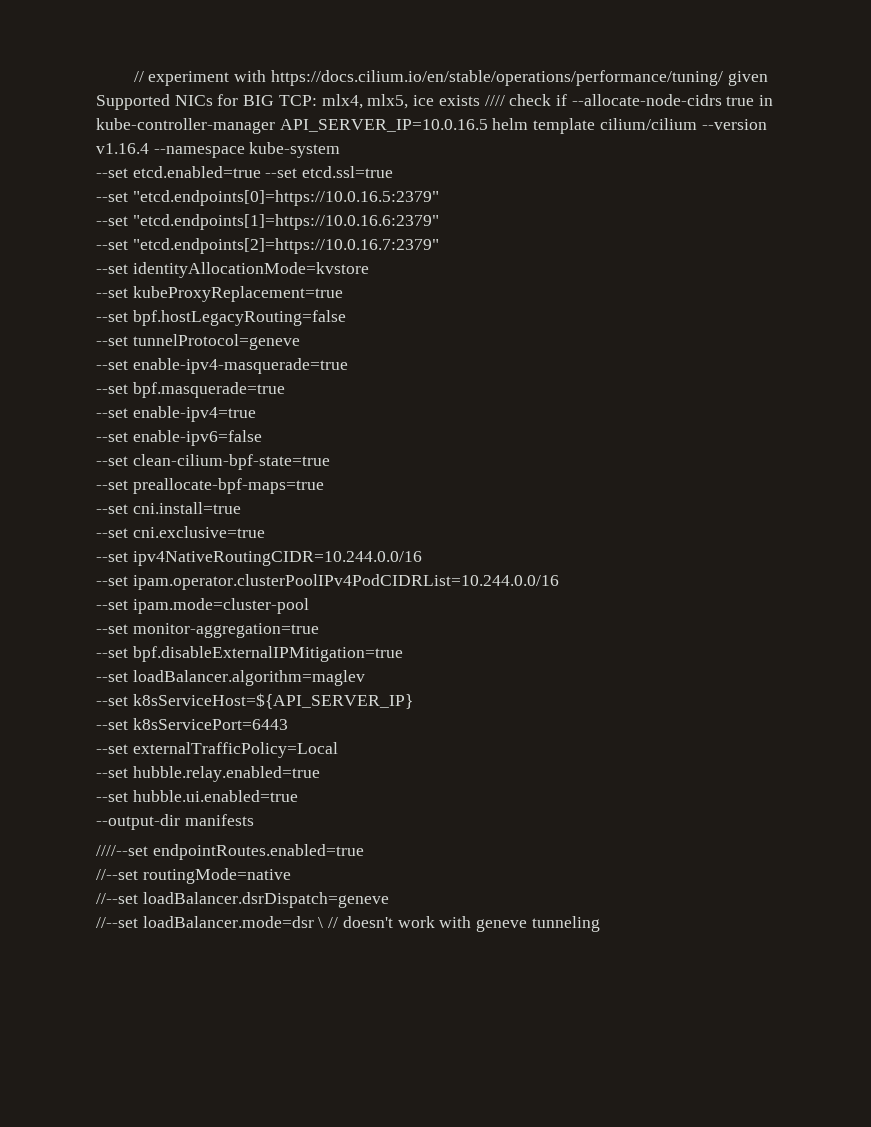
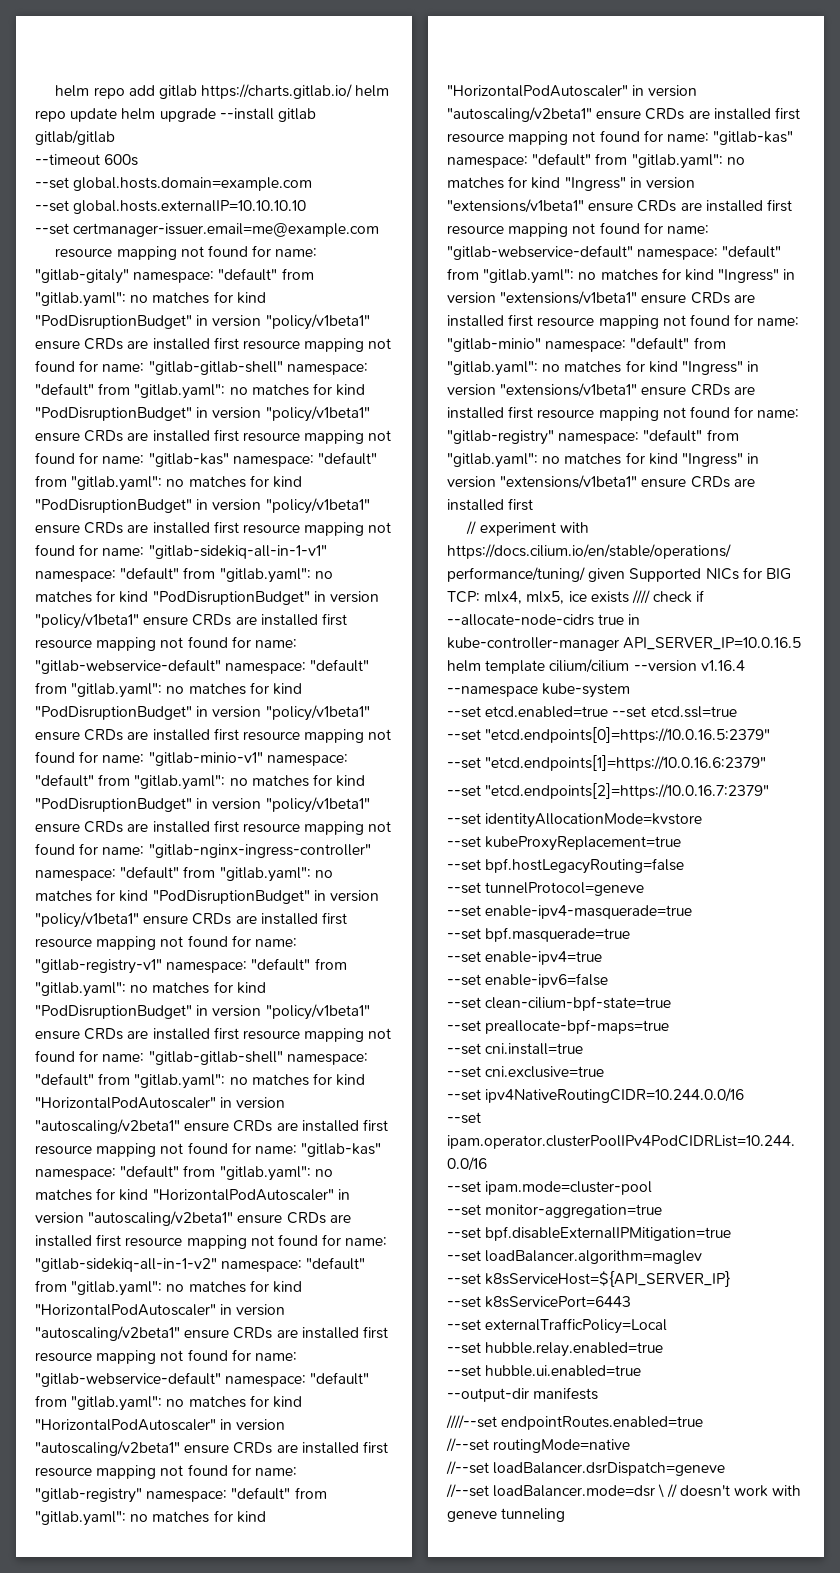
(133, 76) none -> [55,84,390,99] [35,108,316,122] [35,130,115,145] [35,154,139,166] [35,177,313,191] [35,200,307,214] [35,223,380,237] [55,245,318,260] [35,268,314,284] [35,291,266,307] [35,314,370,330] [35,337,392,352] [35,360,368,375] [35,383,366,399] [35,406,370,422] [35,429,392,444] [35,452,377,467] [35,475,302,491] [35,498,370,514] [35,521,392,536] [35,544,327,559] [35,567,333,583] [35,590,379,605] [35,613,347,629] [35,636,297,651] [35,659,370,674] [35,682,302,698] [35,705,370,721] [35,728,392,743] [35,751,348,766] [35,774,366,790] [35,797,370,813] [35,820,392,835] [35,843,371,858] [35,866,333,882] [35,889,379,904] [35,912,347,928] [35,935,297,950] [35,958,347,974] [35,981,266,997] [35,1004,370,1020] [35,1027,392,1042] [35,1050,368,1065] [35,1073,366,1089] [35,1097,286,1109] [35,1119,388,1134] [35,1142,382,1157] [35,1165,333,1181] [35,1188,350,1201] [35,1211,351,1226] [35,1234,388,1249] [35,1257,366,1272] [35,1280,302,1296] [35,1304,286,1316] [35,1326,388,1341] [35,1349,297,1364] [35,1372,370,1387] [35,1395,302,1411] [35,1419,286,1431] [35,1441,388,1456] [35,1464,297,1479] [35,1487,327,1503] [35,1510,266,1526] [447,85,698,97] [447,107,800,122] [447,130,794,145] [447,153,745,169] [447,176,695,191] [447,199,792,213] [447,222,709,237] [447,245,782,260] [447,268,796,284] [447,291,755,305] [447,314,800,329] [447,337,726,352] [447,360,760,376] [447,383,755,397] [447,406,800,421] [447,429,739,445] [447,452,760,468] [447,475,755,489] [447,498,534,511] helm repo add gitlab https://charts.gitlab.io/ helm repo update helm upgrade --install gitlab gitlab/gitlab // --timeout 600s // --set global.hosts.domain=example.com // --set global.hosts.externalIP=10.10.10.10 // --set certmanager-issuer.email=me@example.com // resource mapping not found for name: "gitlab-gitaly" namespace: "default" from "gitlab.yaml": no matches for kind "PodDisruptionBudget" in version "policy/v1beta1" ensure CRDs are installed first resource mapping not found for name: "gitlab-gitlab-shell" namespace: "default" from "gitlab.yaml": no matches for kind "PodDisruptionBudget" in version "policy/v1beta1" ensure CRDs are installed first resource mapping not found for name: "gitlab-kas" namespace: "default" from "gitlab.yaml": no matches for kind "PodDisruptionBudget" in version "policy/v1beta1" ensure CRDs are installed first resource mapping not found for name: "gitlab-sidekiq-all-in-1-v1" namespace: "default" from "gitlab.yaml": no matches for kind "PodDisruptionBudget" in version "policy/v1beta1" ensure CRDs are installed first resource mapping not found for name: "gitlab-webservice-default" namespace: "default" from "gitlab.yaml": no matches for kind "PodDisruptionBudget" in version "policy/v1beta1" ensure CRDs are installed first resource mapping not found for name: "gitlab-minio-v1" namespace: "default" from "gitlab.yaml": no matches for kind "PodDisruptionBudget" in version "policy/v1beta1" ensure CRDs are installed first resource mapping not found for name: "gitlab-nginx-ingress-controller" namespace: "default" from "gitlab.yaml": no matches for kind "PodDisruptionBudget" in version "policy/v1beta1" ensure CRDs are installed first resource mapping not found for name: "gitlab-registry-v1" namespace: "default" from "gitlab.yaml": no matches for kind "PodDisruptionBudget" in version "policy/v1beta1" ensure CRDs are installed first resource mapping not found for name: "gitlab-gitlab-shell" namespace: "default" from "gitlab.yaml": no matches for kind "HorizontalPodAutoscaler" in version "autoscaling/v2beta1" ensure CRDs are installed first resource mapping not found for name: "gitlab-kas" namespace: "default" from "gitlab.yaml": no matches for kind "HorizontalPodAutoscaler" in version "autoscaling/v2beta1" ensure CRDs are installed first resource mapping not found for name: "gitlab-sidekiq-all-in-1-v2" namespace: "default" from "gitlab.yaml": no matches for kind "HorizontalPodAutoscaler" in version "autoscaling/v2beta1" ensure CRDs are installed first resource mapping not found for name: "gitlab-webservice-default" namespace: "default" from "gitlab.yaml": no matches for kind "HorizontalPodAutoscaler" in version "autoscaling/v2beta1" ensure CRDs are installed first resource mapping not found for name: "gitlab-registry" namespace: "default" from "gitlab.yaml": no matches for kind "HorizontalPodAutoscaler" in version "autoscaling/v2beta1" ensure CRDs are installed first resource mapping not found for name: "gitlab-kas" namespace: "default" from "gitlab.yaml": no matches for kind "Ingress" in version "extensions/v1beta1" ensure CRDs are installed first resource mapping not found for name: "gitlab-webservice-default" namespace: "default" from "gitlab.yaml": no matches for kind "Ingress" in version "extensions/v1beta1" ensure CRDs are installed first resource mapping not found for name: "gitlab-minio" namespace: "default" from "gitlab.yaml": no matches for kind "Ingress" in version "extensions/v1beta1" ensure CRDs are installed first resource mapping not found for name: "gitlab-registry" namespace: "default" from "gitlab.yaml": no matches for kind "Ingress" in version "extensions/v1beta1" ensure CRDs are installed first //

